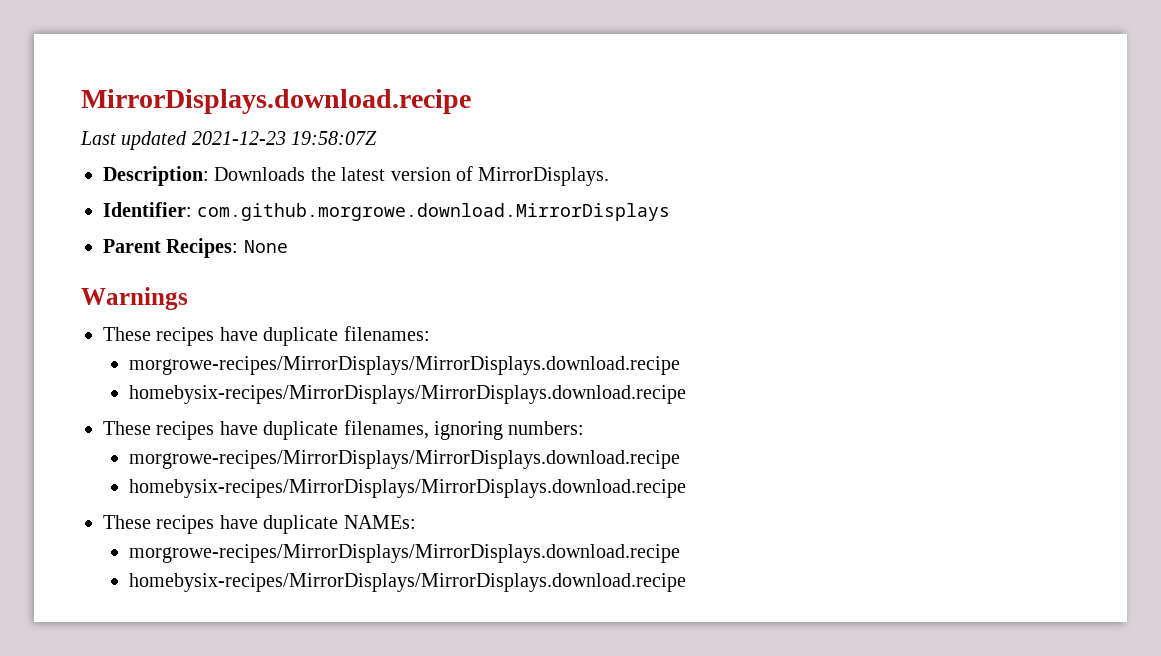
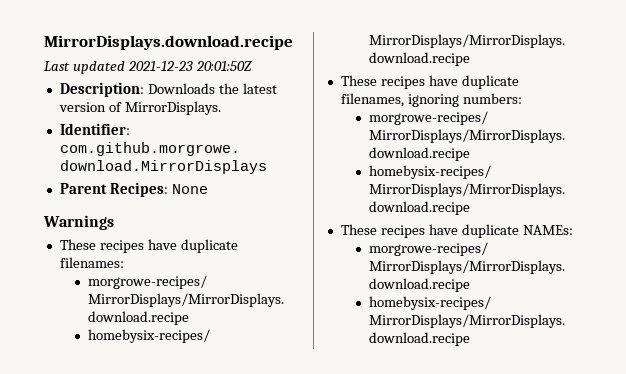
[291,131,378,145] 19:58:07Z -> [195,61,252,71] 20:01:50Z

